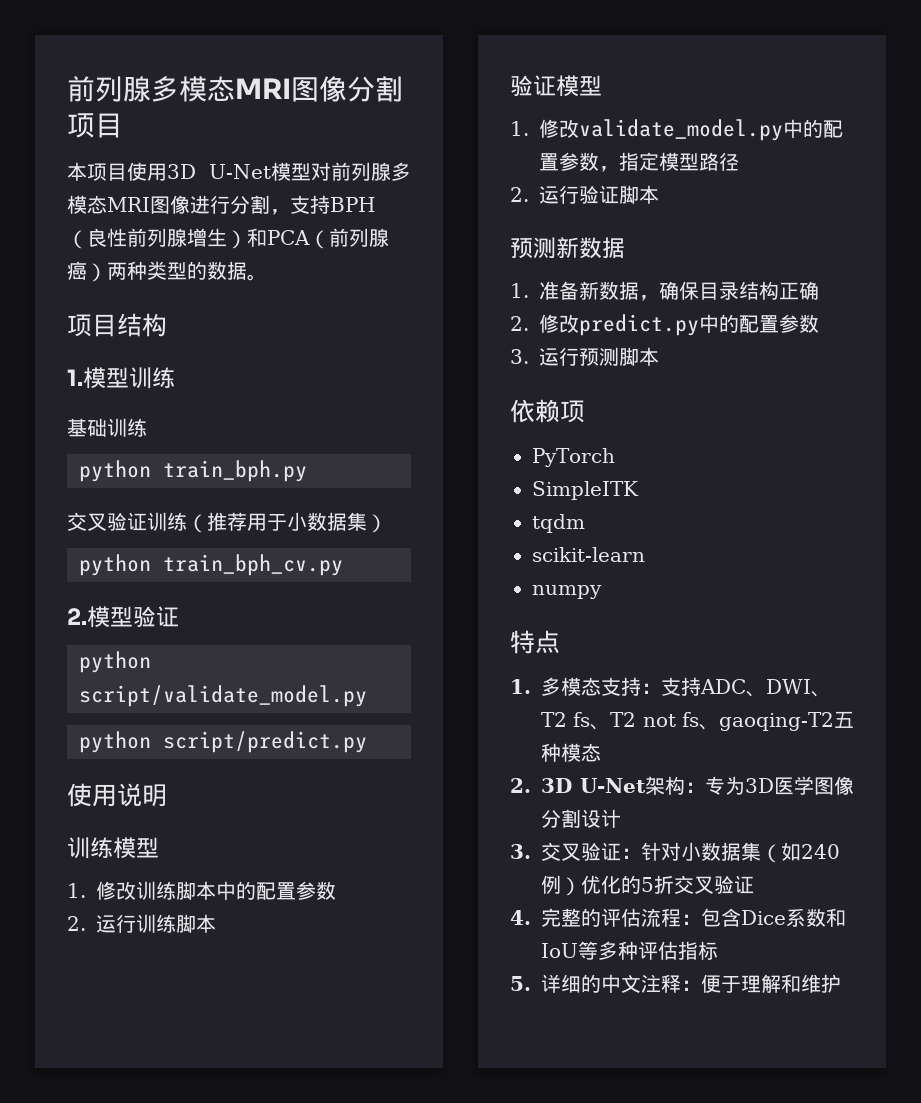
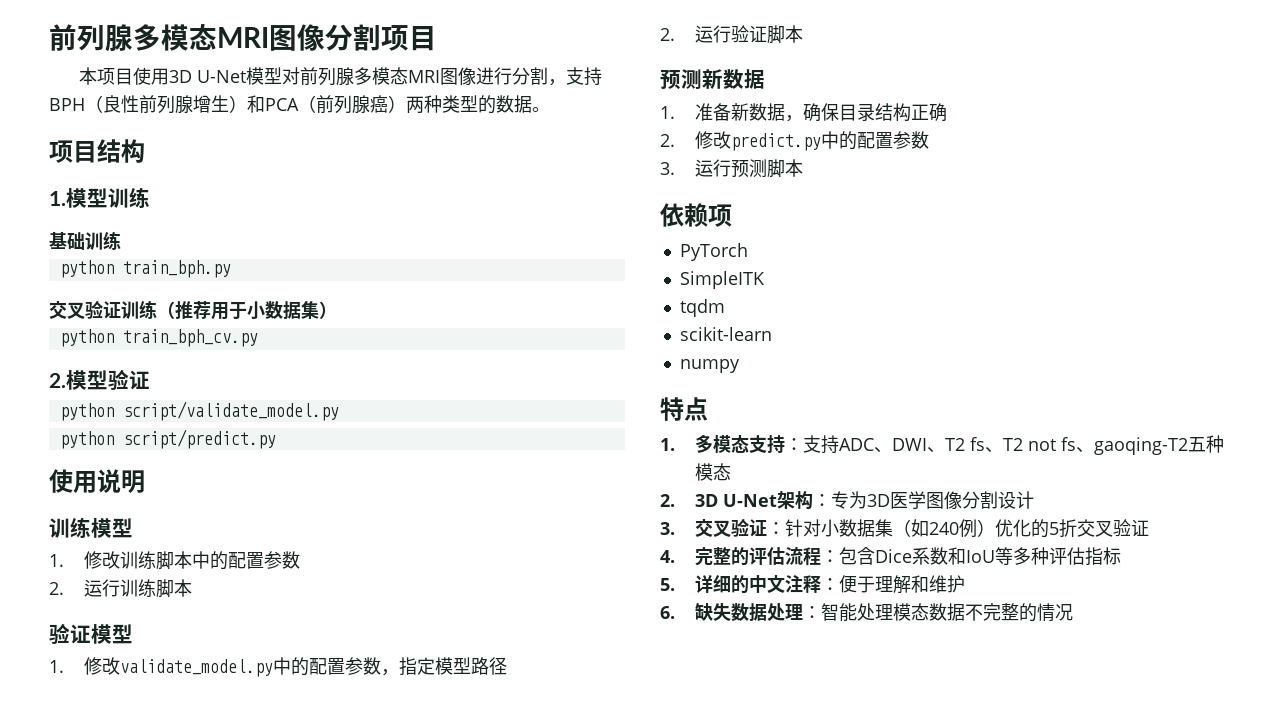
(841, 983) none -> [660,603,1074,622] // 6.缺失数据处理：智能处理模态数据不完整的情况

